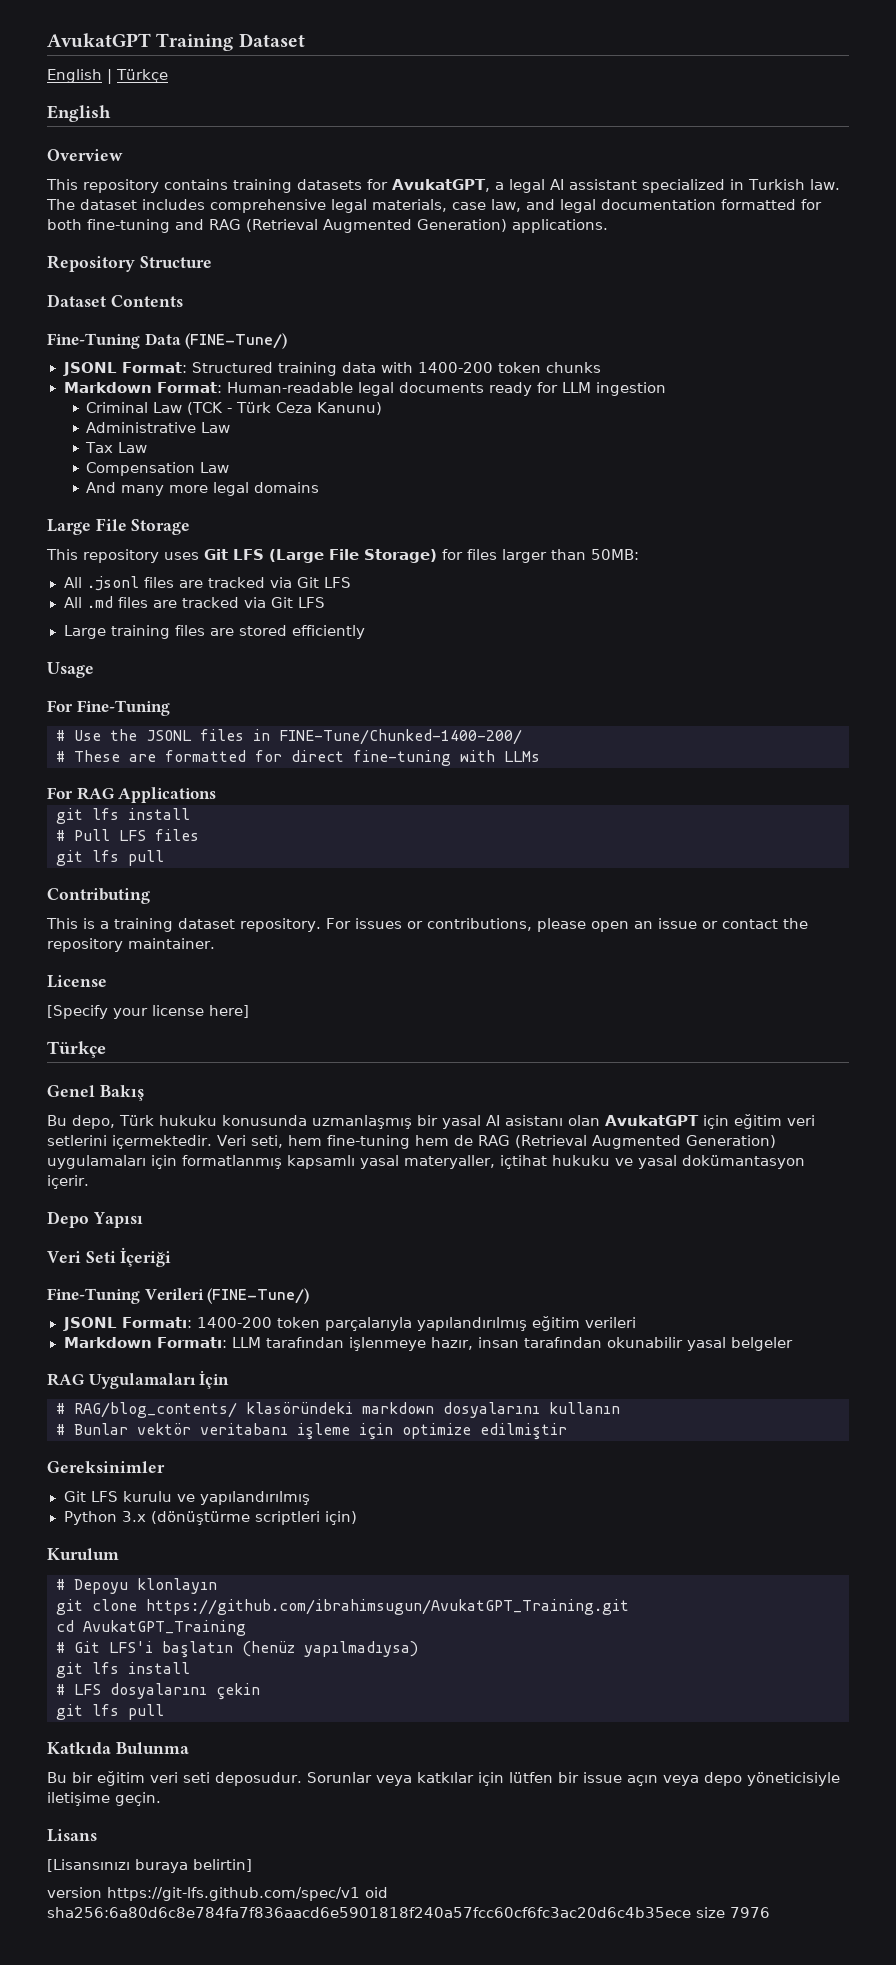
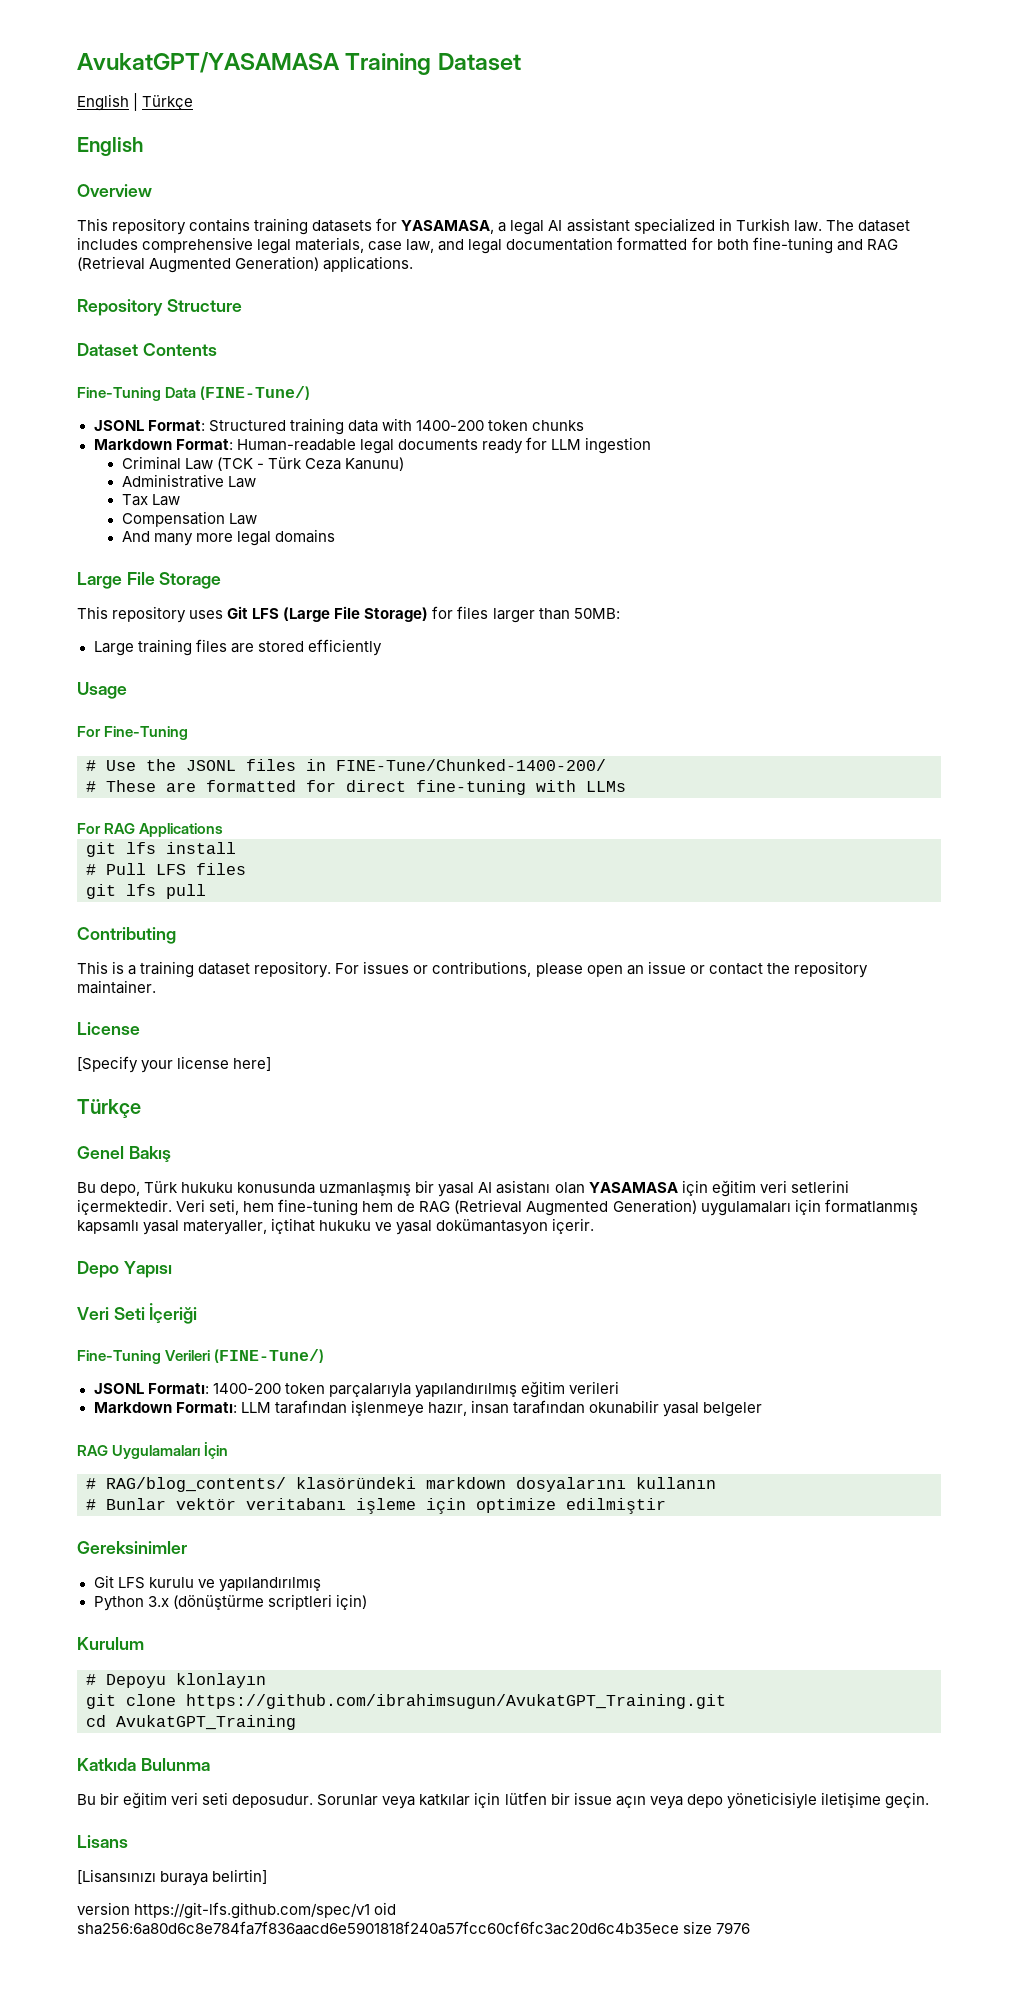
[47,33,151,48] AvukatGPT -> [77,52,340,73] AvukatGPT/YASAMASA
[392,179,490,192] AvukatGPT, -> [401,220,495,234] YASAMASA,
[63,576,351,591] [63,596,325,608] // All .jsonl files are tracked via Git LFS // All .md files are tracked via Git LFS -> (620, 613) none
[604,1115,699,1126] AvukatGPT -> [588,1182,678,1193] YASAMASA
[56,1641,418,1658] [56,1662,190,1678] [56,1683,260,1700] [56,1704,164,1720] // # Git LFS'i başlatın (henüz yapılmadıysa) // git lfs install // # LFS dosyalarını çekin // git lfs pull -> (296, 1722) none

